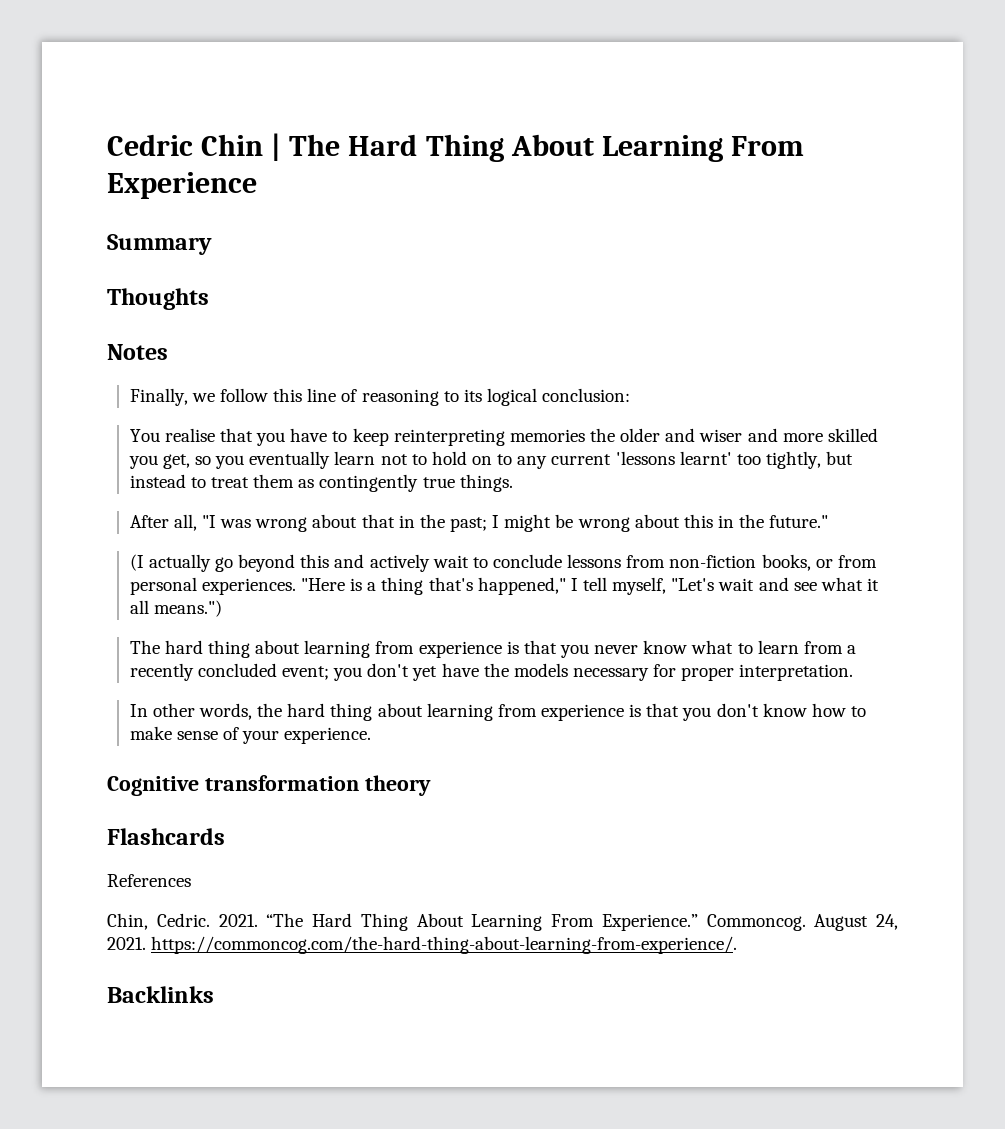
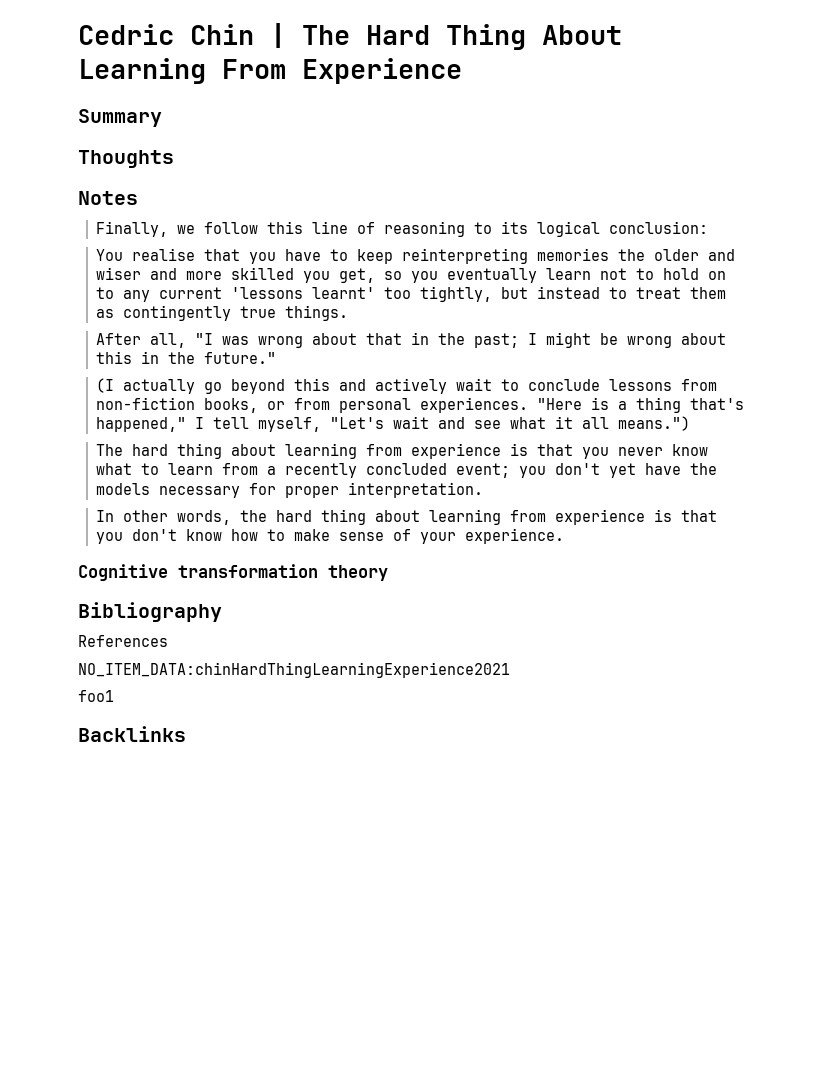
[107,828,225,845] Flashcards -> [78,602,222,622] Bibliography
[107,913,898,931] [107,936,738,954] Chin, Cedric. 2021. “The Hard Thing About Learning From Experience.” Commoncog. August 24, 2021. https://commoncog.com/the-hard-thing-about-learning-from-experience/. -> [78,662,510,678] [78,690,114,702] NO_ITEM_DATA:chinHardThingLearningExperience2021 // foo1

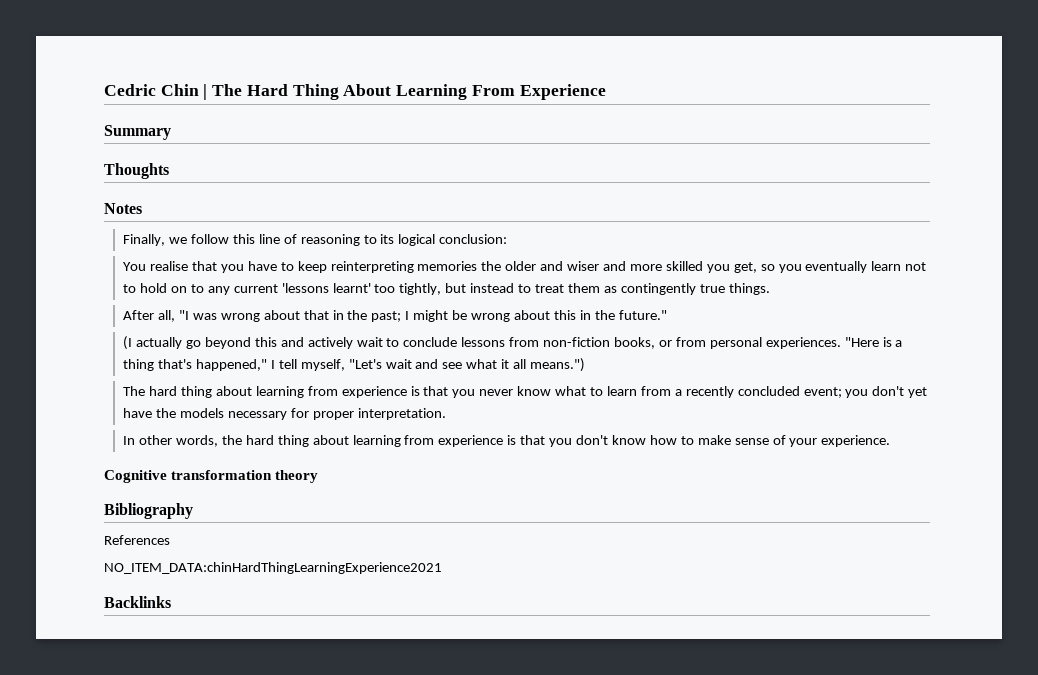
[78,690,114,702] // foo1 -> (442, 568) none

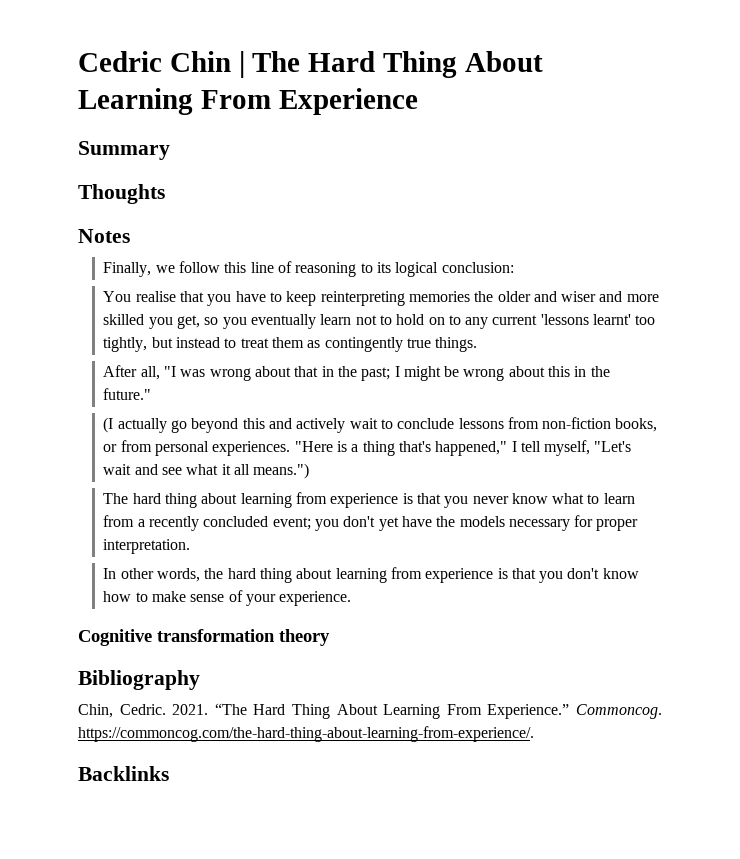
[104,535,170,545] [104,562,442,574] References // NO_ITEM_DATA:chinHardThingLearningExperience2021 -> [78,703,662,719] [78,726,534,742] Chin, Cedric. 2021. “The Hard Thing About Learning From Experience.” Commoncog. https://commoncog.com/the-hard-thing-about-learning-from-experience/.

